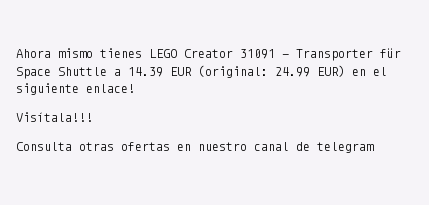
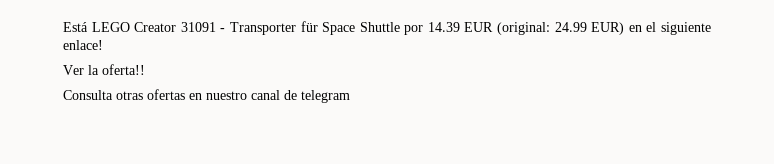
[16,48,142,58] Ahora mismo tienes -> [63,22,88,32] Está
[114,69,121,76] a -> [404,25,424,35] por
[16,112,93,122] Visítala!!! -> [63,64,145,75] Ver la oferta!!

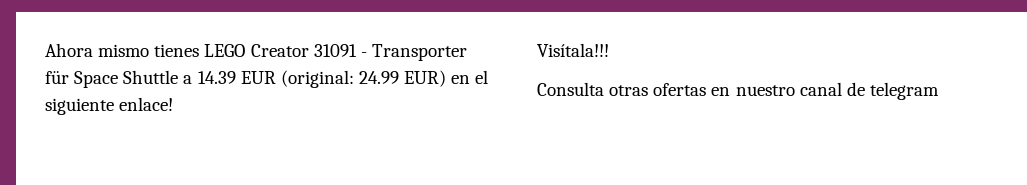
[63,22,88,32] Está -> [45,43,200,57] Ahora mismo tienes
[404,25,424,35] por -> [183,75,193,84] a
[63,64,145,75] Ver la oferta!! -> [537,43,609,57] Visítala!!!

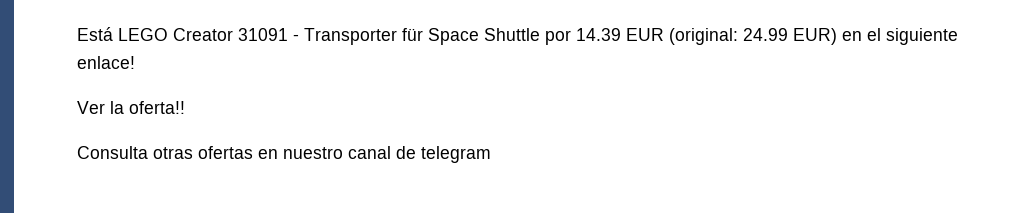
[45,43,200,57] Ahora mismo tienes -> [77,27,113,41] Está
[183,75,193,84] a -> [545,30,571,45] por
[537,43,609,57] Visítala!!! -> [77,101,185,114] Ver la oferta!!

